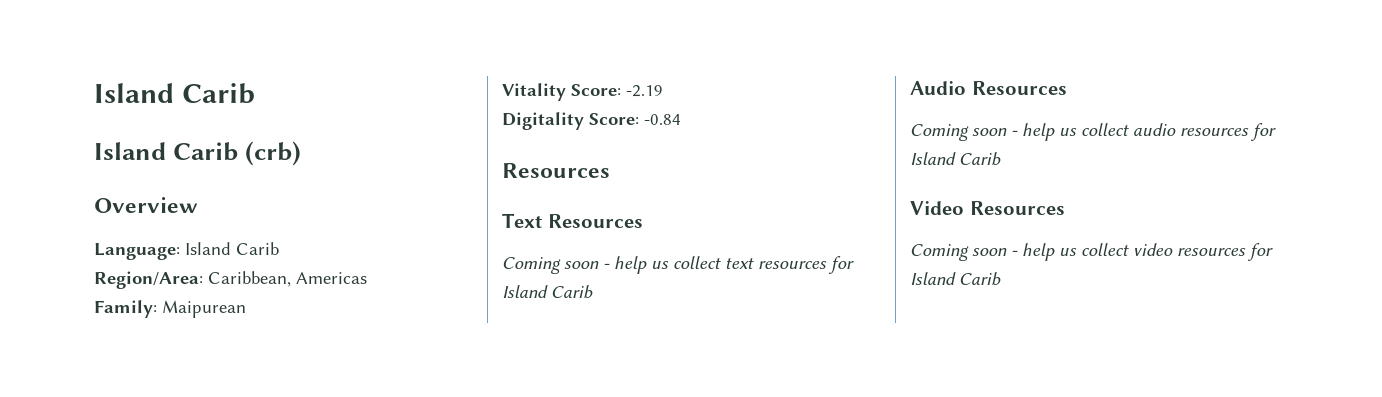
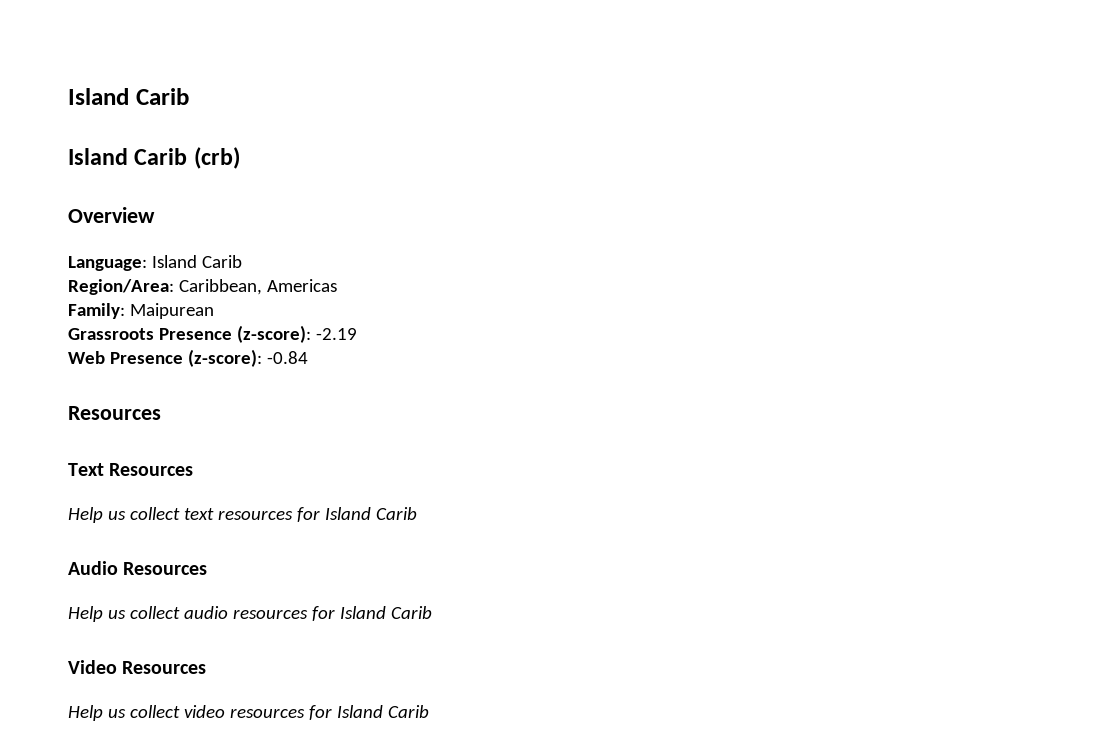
[502,83,663,101] [502,112,639,130] Vitality Score: -2.19 // Digitality Score: -> [68,325,357,343] [68,349,262,367] Grassroots Presence (z-score): -2.19 // Web Presence (z-score):
[502,256,647,274] Coming soon - help -> [68,507,103,523] Help
[910,123,1055,141] Coming soon - help -> [68,606,103,622] Help
[910,243,1055,261] Coming soon - help -> [68,705,103,721] Help

